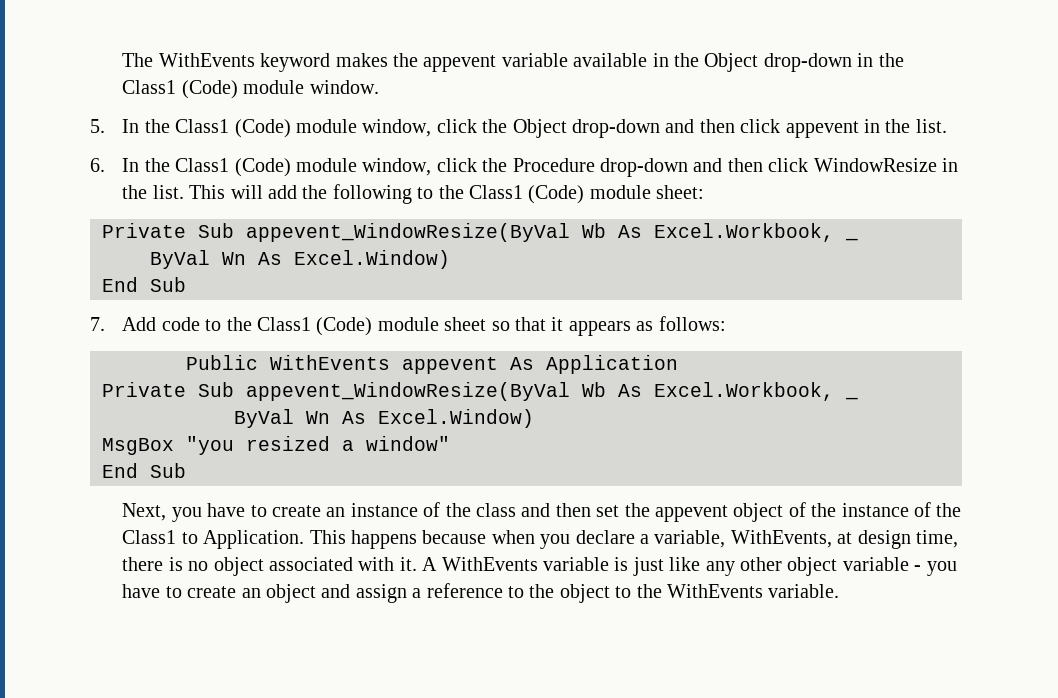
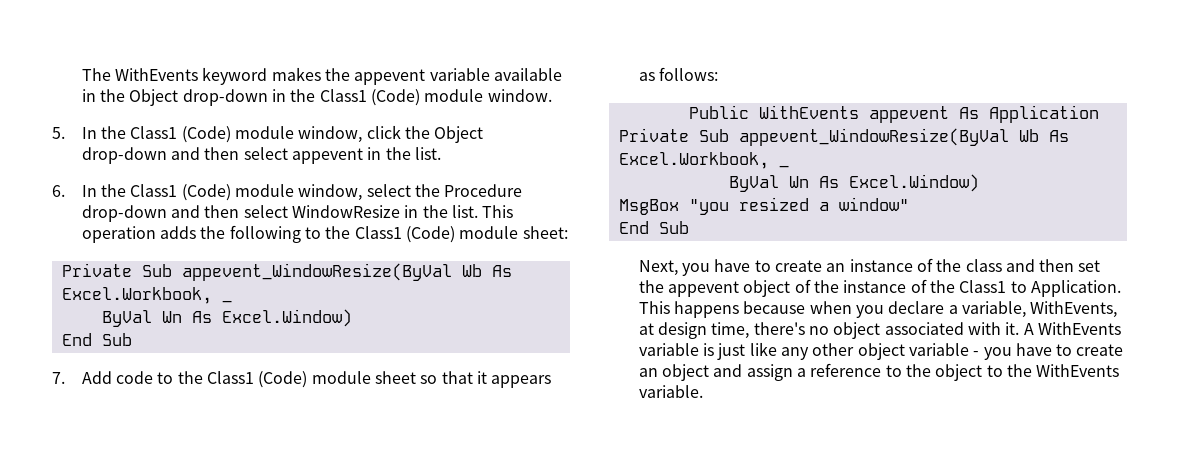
[740,119,781,133] click -> [243,147,288,160] select
[436,158,477,172] click -> [366,184,411,197] select
[768,158,809,172] click -> [243,205,288,218] select
[230,185,297,199] will add -> [81,226,196,243] operation adds
[122,557,183,571] there is -> [753,322,805,335] there's

